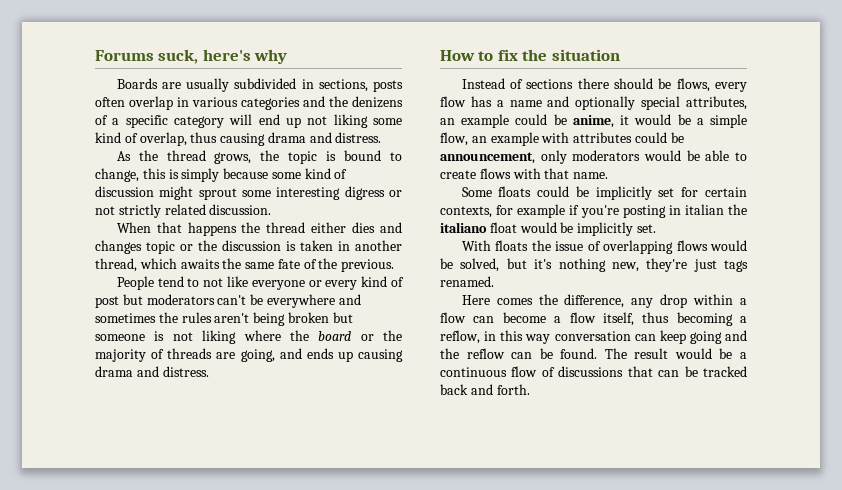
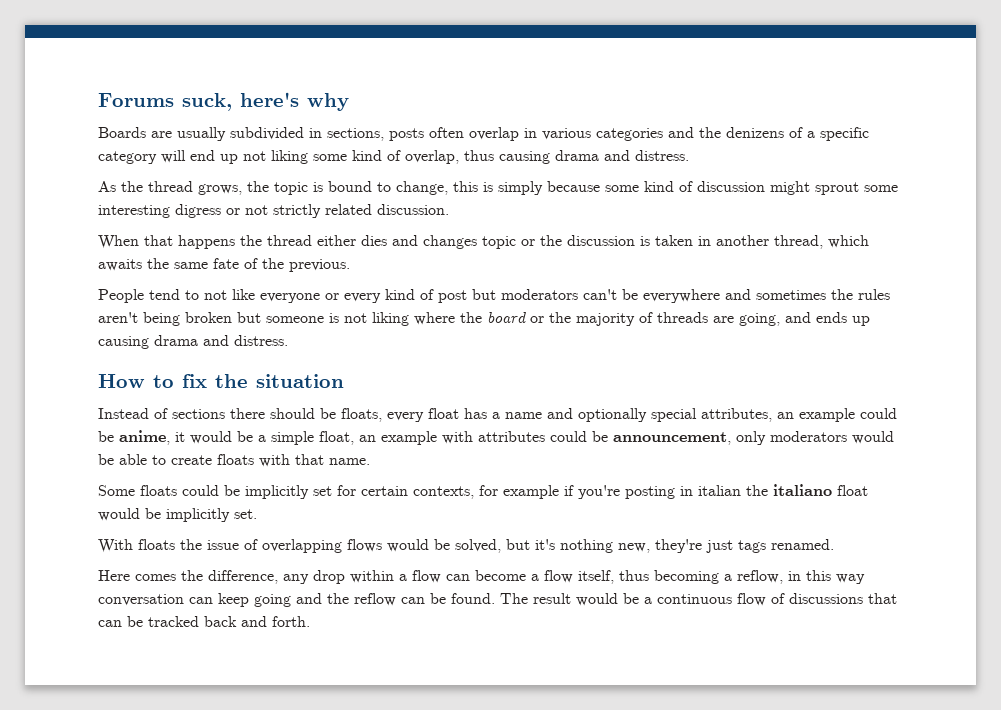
[676,78,747,92] [440,96,466,107] flows, every flow -> [341,408,459,422] floats, every float
[440,132,468,146] flow, -> [319,431,354,445] float,
[479,168,511,179] flows -> [217,454,254,465] floats

